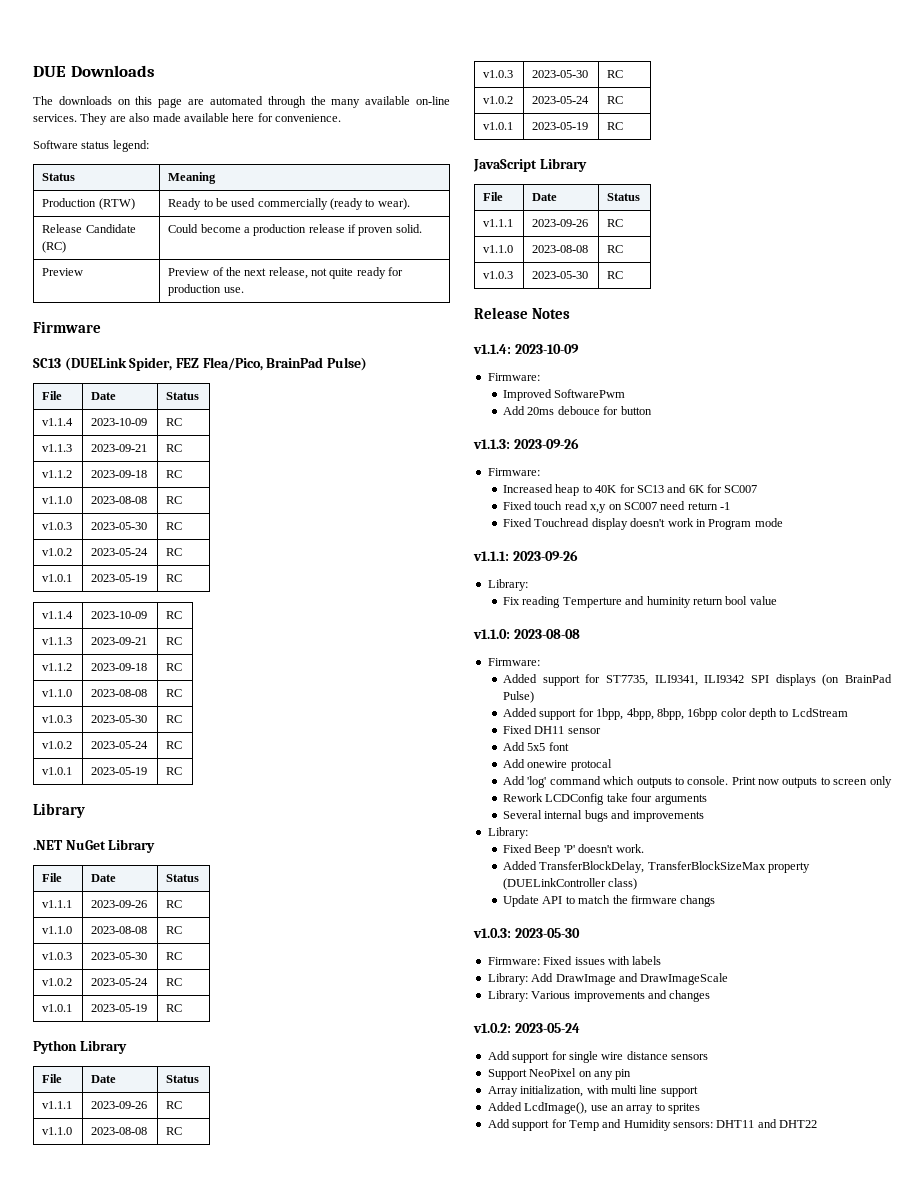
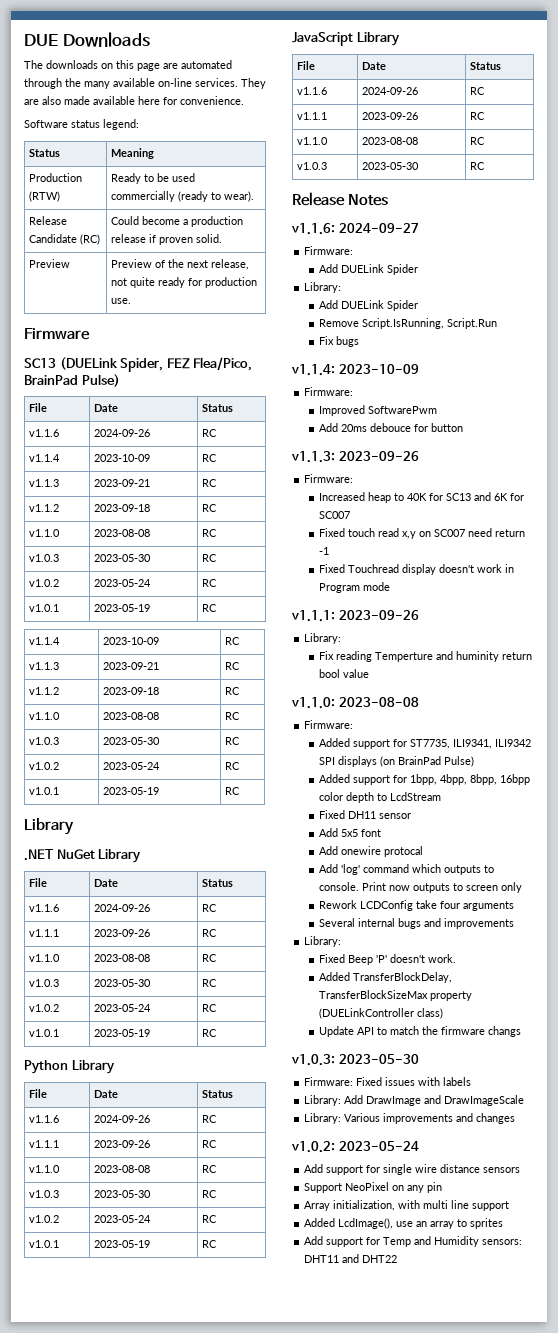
(200, 396) none -> [28,429,59,437] [93,429,150,437] [201,429,217,437] // v1.1.6 | 2024-09-26 | RC
(200, 878) none -> [28,904,59,912] [93,904,150,912] [201,904,217,912] // v1.1.6 | 2024-09-26 | RC
(200, 1079) none -> [28,1115,59,1123] [93,1115,150,1123] [201,1115,217,1123] // v1.1.6 | 2024-09-26 | RC
(641, 197) none -> [296,87,327,95] [361,87,418,95] [469,87,485,95] // v1.1.6 | 2024-09-26 | RC
(571, 313) none -> [291,223,419,235] [304,246,354,255] [319,264,419,275] [304,282,342,293] [319,300,419,311] [319,318,498,329] [319,336,360,347] // v1.1.6: 2024-09-27 // Firmware: // Add DUELink Spider // Library: // Add DUELink Spider // Remove Script.IsRunning, Script.Run // Fix bugs

